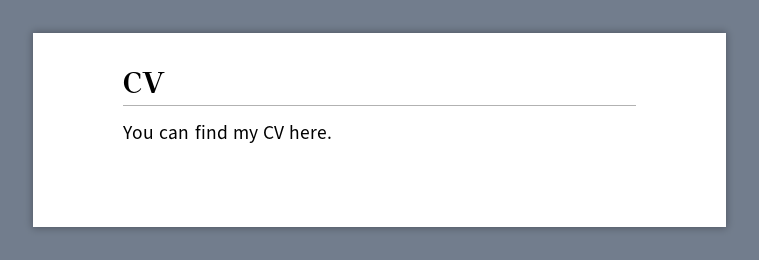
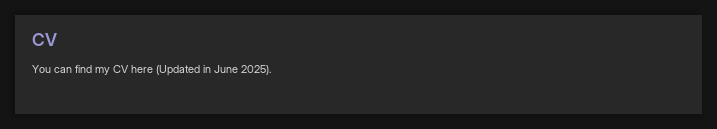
[289,125,333,139] here. -> [131,65,271,76] here (Updated in June 2025).

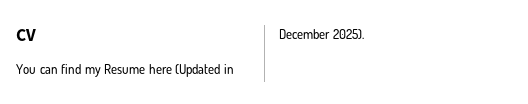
[113,65,129,73] CV -> [104,64,146,74] Resume
[214,65,238,73] June -> [279,29,330,39] December

